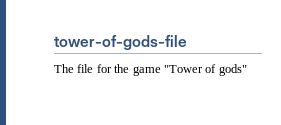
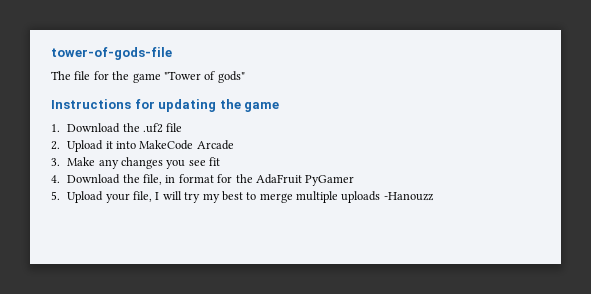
(247, 70) none -> [51,99,280,112] [51,123,183,133] [51,140,234,152] [51,157,221,169] [51,174,355,186] [51,191,434,203] // Instructions for updating the game // 1. Download the .uf2 file // 2. Upload it into MakeCode Arcade // 3. Make any changes you see fit // 4. Download the file, in format for the AdaFruit PyGamer // 5. Upload your file, I will try my best to merge multiple uploads -Hanouzz

